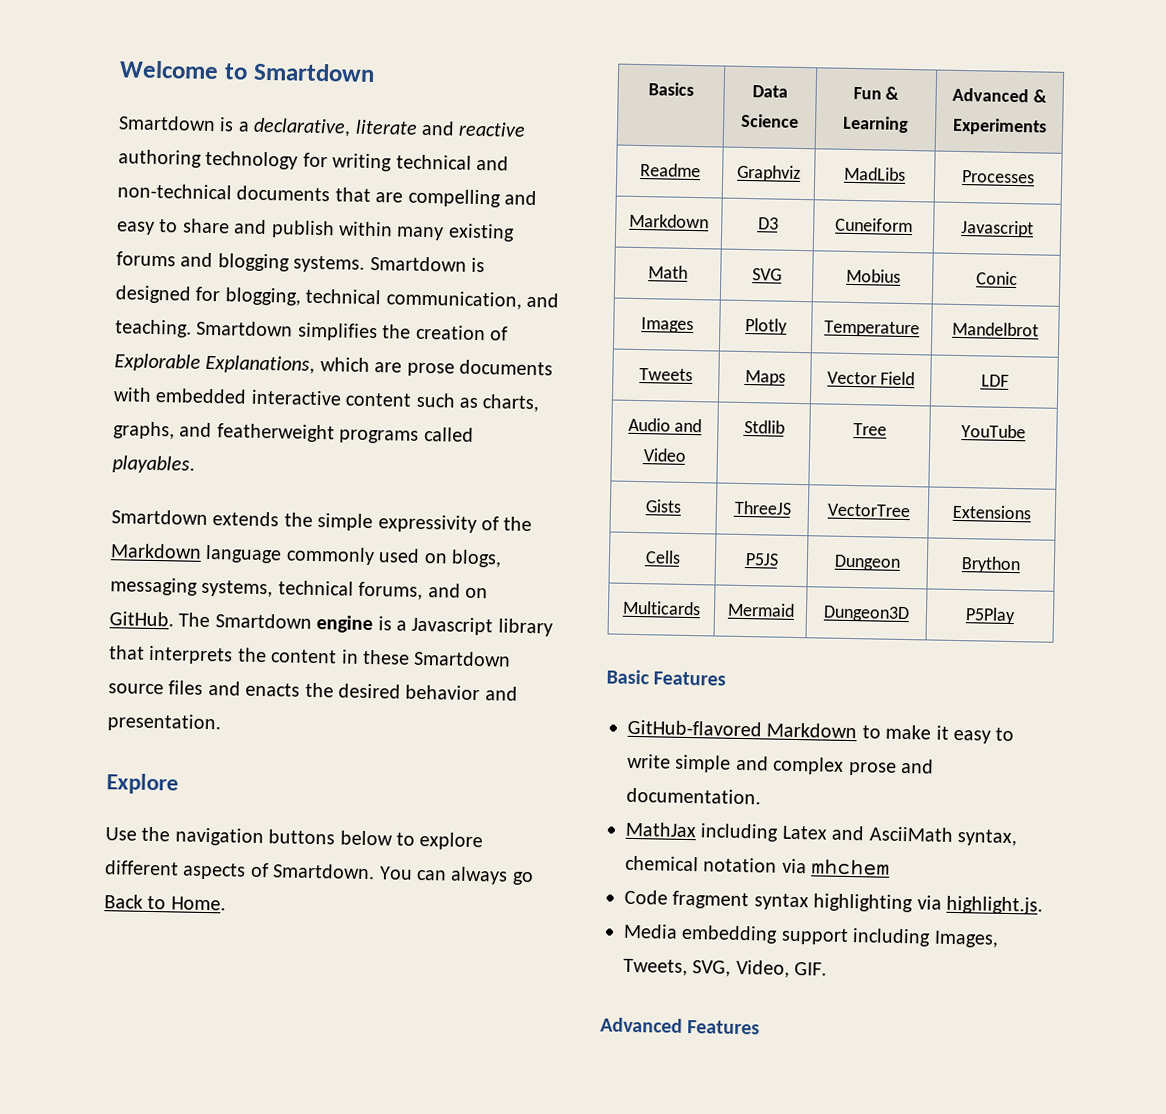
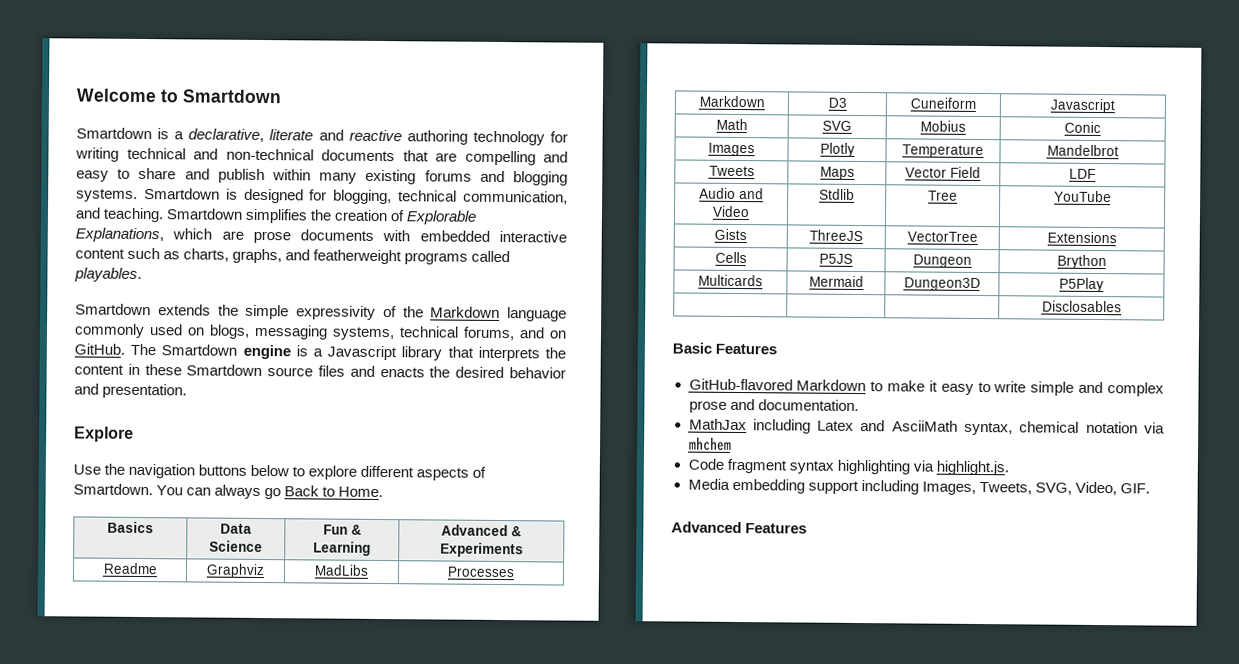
(1016, 616) none -> [1041,300,1122,313] // | | | Disclosables

